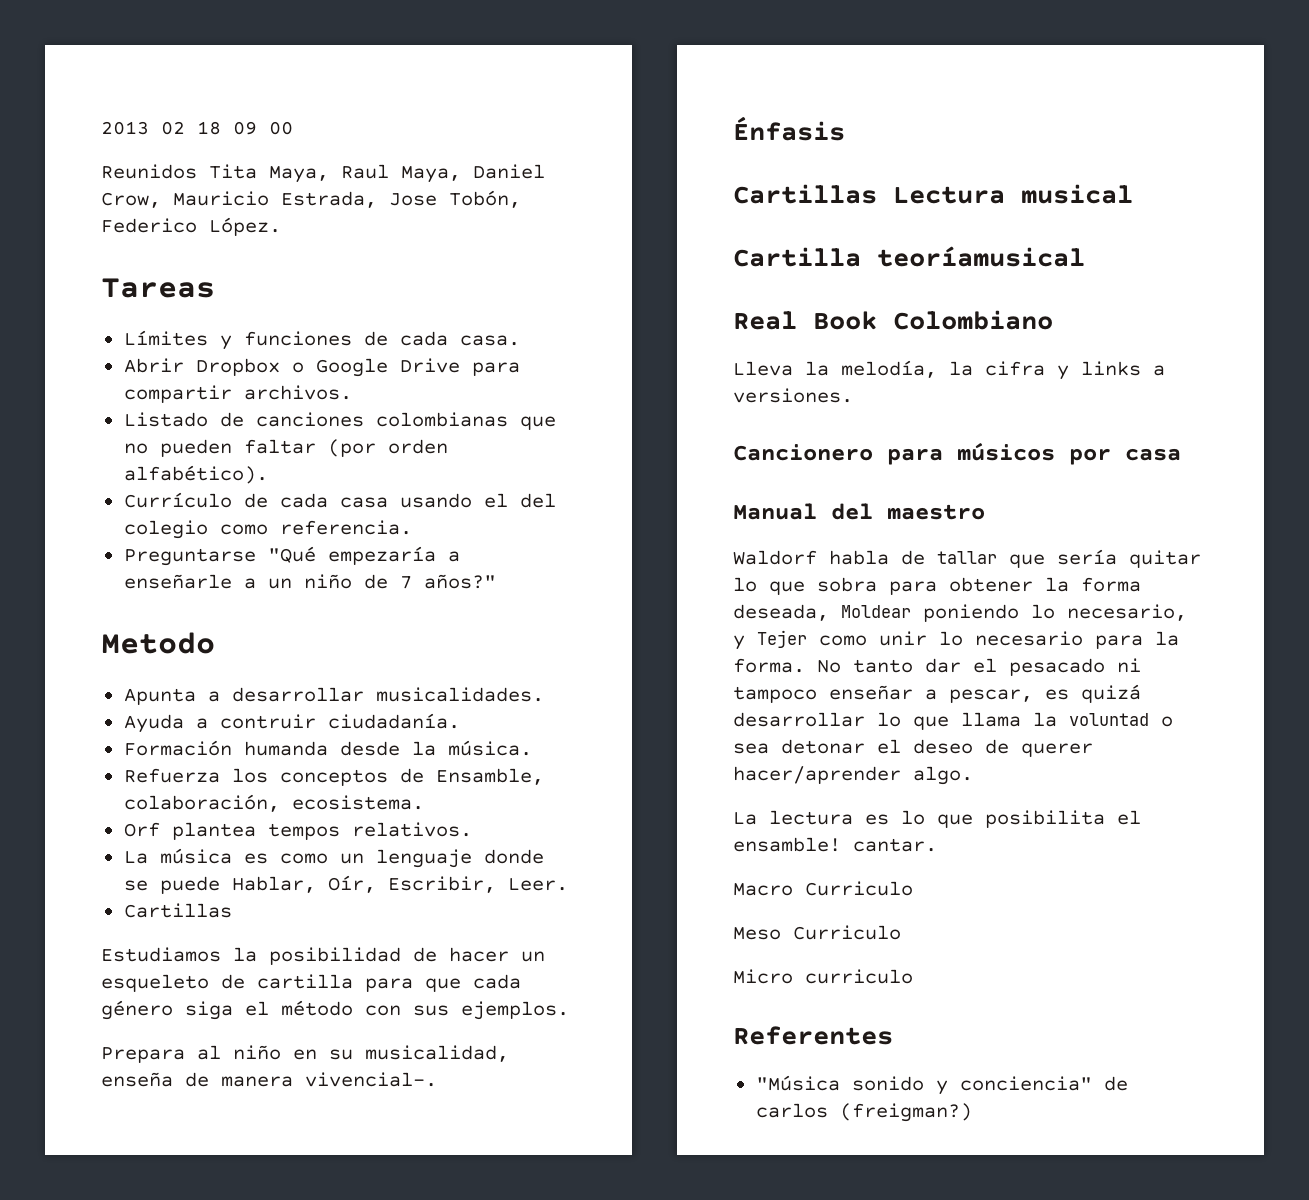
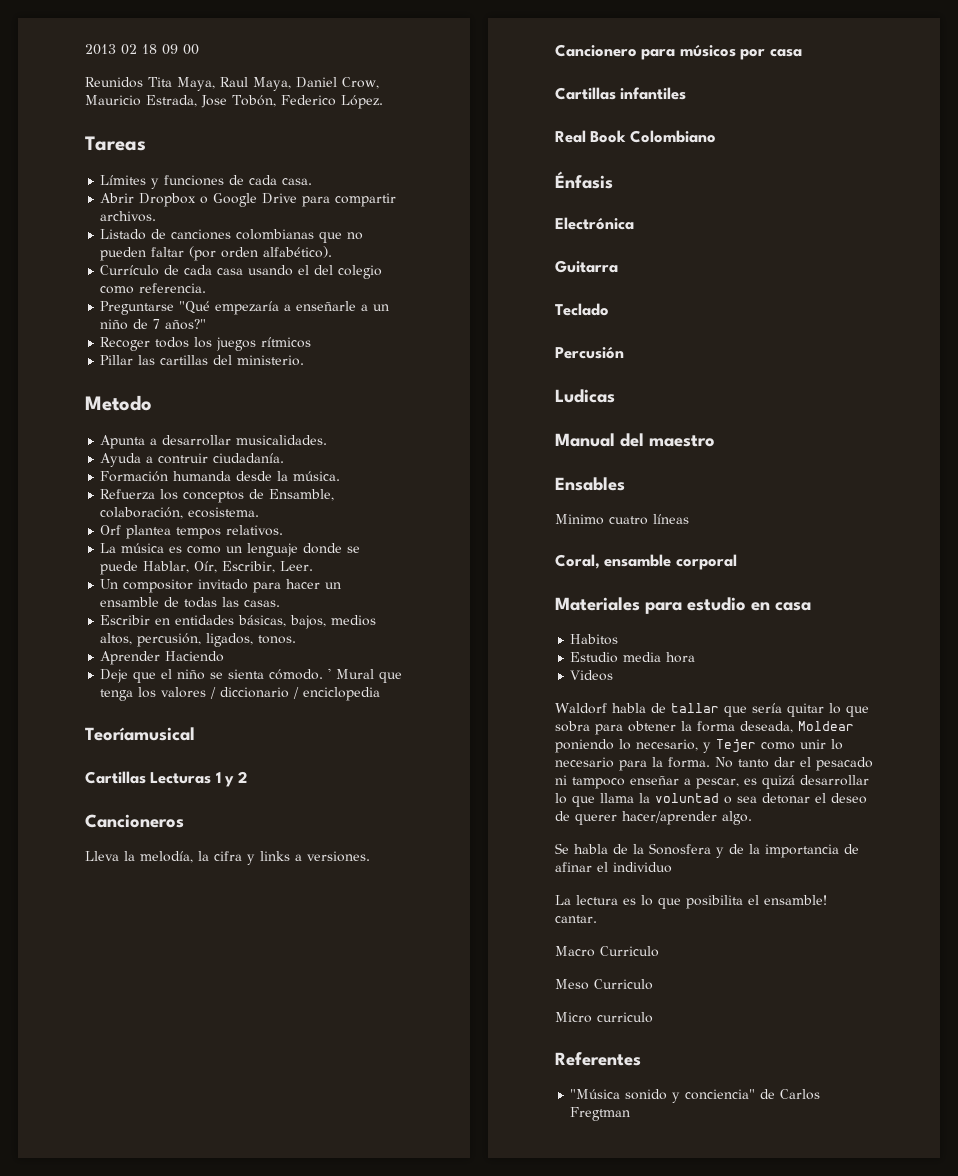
(496, 581) none -> [100,337,312,351] [100,355,305,366] // Recoger todos los juegos rítmicos // Pillar las cartillas del ministerio.
[123,903,232,918] [101,947,545,965] [101,974,521,992] [101,1000,569,1020] [101,1045,509,1063] [101,1072,437,1087] [733,116,845,141] [733,184,1133,204] [733,246,1085,267] [733,310,1053,330] Cartillas // Estudiamos la posibilidad de hacer un esqueleto de cartilla para que cada género siga el método con sus ejemplos. // Prepara al niño en su musicalidad, enseña de manera vivencial-. // Énfasis // Cartillas Lectura musical // Cartilla teoríamusical // Real Book Colombiano -> [100,579,342,593] [100,597,281,608] [100,615,377,629] [100,633,297,647] [100,651,225,665] [100,668,403,683] [100,687,381,701] [85,727,195,741] [85,771,247,787] [85,814,184,828] Un compositor invitado para hacer un ensamble de todas las casas. // Escribir en entidades básicas, bajos, medios altos, percusión, ligados, tonos. // Aprender Haciendo // Deje que el niño se sienta cómodo. ' Mural que tenga los valores / diccionario / enciclopedia // Teoríamusical // Cartillas Lecturas 1 y 2 // Cancioneros
[733,503,985,520] Manual del maestro -> [555,87,687,100] [555,130,716,143] [555,171,613,189] [555,217,634,230] [555,260,618,273] [555,303,609,316] [555,346,624,359] [555,389,615,403] [555,433,715,447] [555,477,625,491] [555,514,689,525] [555,554,737,570] [555,597,811,614] [570,634,619,645] [570,652,696,663] [570,670,614,681] Cartillas infantiles // Real Book Colombiano // Énfasis // Electrónica // Guitarra // Teclado // Percusión // Ludicas // Manual del maestro // Ensables // Minimo cuatro líneas // Coral, ensamble corporal // Materiales para estudio en casa // Habitos // Estudio media hora // Videos
(973, 775) none -> [555,843,859,858] [555,862,672,873] // Se habla de la Sonosfera y de la importancia de afinar el individuo
[755,1103,972,1122] carlos (freigman?) -> [780,1089,821,1100] [570,1107,631,1121] Carlos Fregtman

